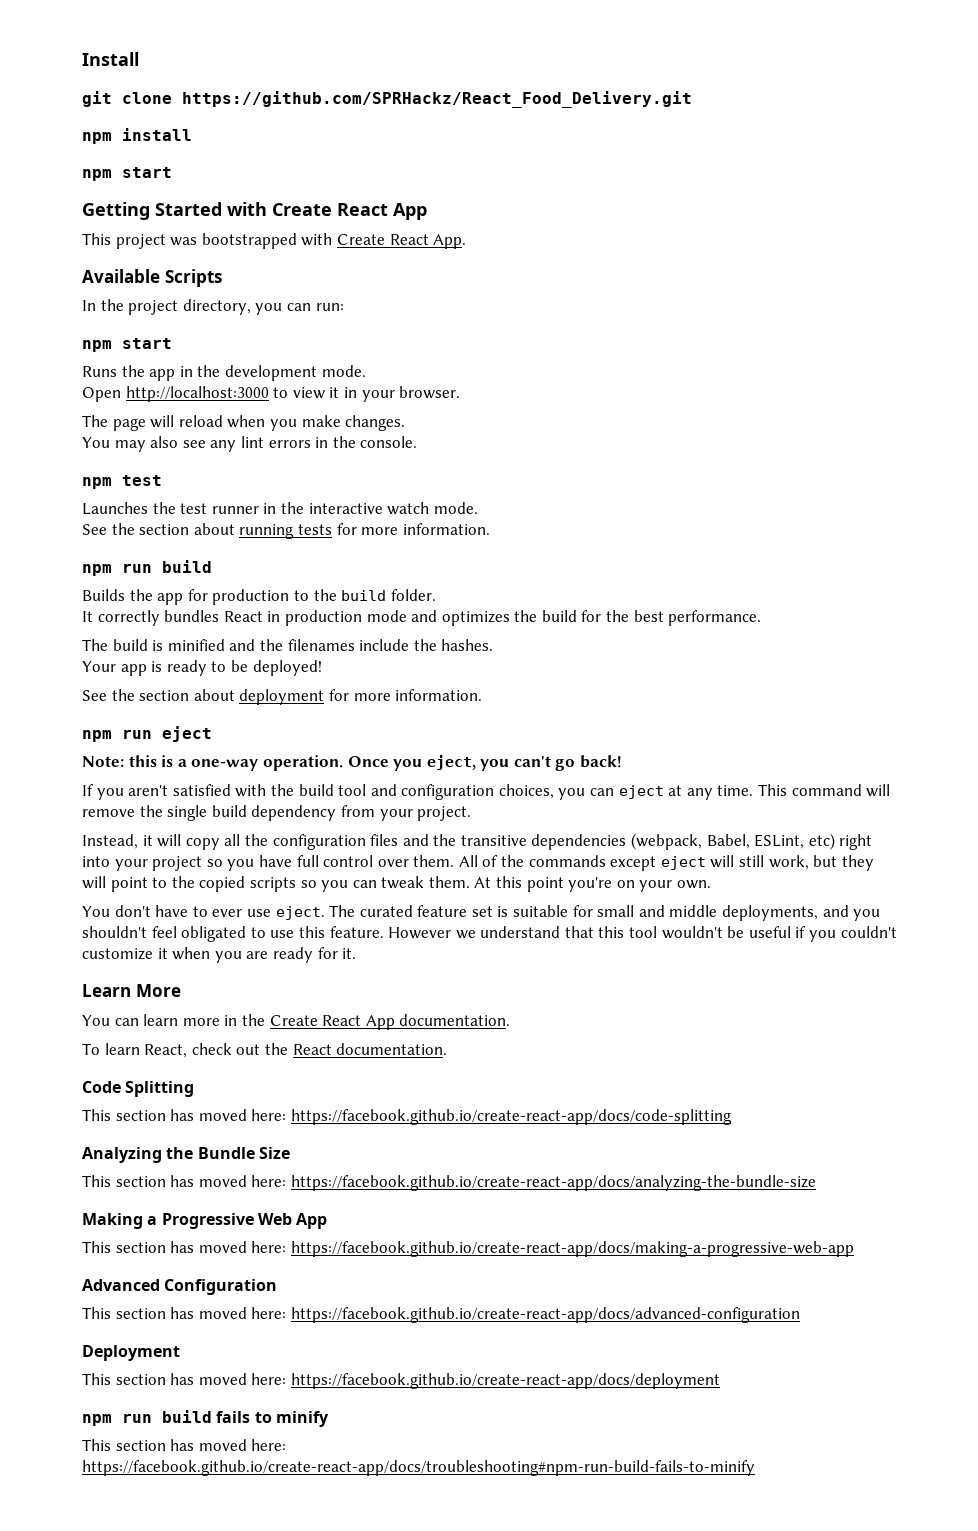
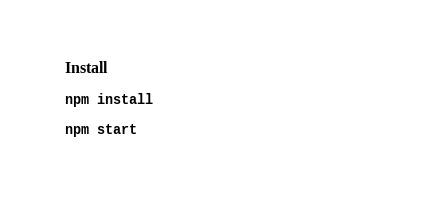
[82,91,692,108] // git clone https://github.com/SPRHackz/React_Food_Delivery.git -> (108, 67) none
[82,202,427,220] [82,233,467,249] [82,269,222,287] [82,299,344,315] [82,338,172,352] [82,365,366,381] [82,386,461,402] [82,415,406,431] [82,436,418,452] [82,475,162,489] [82,502,478,515] [82,523,490,539] [82,560,212,576] [82,589,436,605] [82,610,762,626] [82,639,494,651] [82,660,322,676] [82,689,483,705] [82,726,212,742] [82,755,623,771] [82,784,891,800] [82,805,472,821] [82,833,873,850] [82,855,874,871] [82,876,712,892] [82,905,881,921] [82,926,897,942] [82,947,357,963] [82,984,181,997] [82,1014,511,1030] [82,1043,448,1058] [82,1081,195,1097] [82,1109,732,1125] [82,1147,290,1163] [82,1175,816,1191] [82,1213,328,1229] [82,1241,854,1257] [82,1279,278,1295] [82,1307,800,1323] [82,1345,180,1361] [82,1373,720,1389] [82,1410,329,1427] [82,1439,287,1451] [82,1460,755,1476] // Getting Started with Create React App // This project was bootstrapped with Create React App. // Available Scripts // In the project directory, you can run: // npm start // Runs the app in the development mode. // Open http://localhost:3000 to view it in your browser. // The page will reload when you make changes. // You may also see any lint errors in the console. // npm test // Launches the test runner in the interactive watch mode. // See the section about running tests for more information. // npm run build // Builds the app for production to the build folder. // It correctly bundles React in production mode and optimizes the build for the best performance. // The build is minified and the filenames include the hashes. // Your app is ready to be deployed! // See the section about deployment for more information. // npm run eject // Note: this is a one-way operation. Once you eject, you can't go back! // If you aren't satisfied with the build tool and configuration choices, you can eject at any time. This command will remove the single build dependency from your project. // Instead, it will copy all the configuration files and the transitive dependencies (webpack, Babel, ESLint, etc) right into your project so you have full control over them. All of the commands except eject will still work, but they will point to the copied scripts so you can tweak them. At this point you're on your own. // You don't have to ever use eject. The curated feature set is suitable for small and middle deployments, and you shouldn't feel obligated to use this feature. However we understand that this tool wouldn't be useful if you couldn't customize it when you are ready for it. // Learn More // You can learn more in the Create React App documentation. // To learn React, check out the React documentation. // Code Splitting // This section has moved here: https://facebook.github.io/create-react-app/docs/code-splitting // Analyzing the Bundle Size // This section has moved here: https://facebook.github.io/create-react-app/docs/analyzing-the-bundle-size // Making a Progressive Web App // This section has moved here: https://facebook.github.io/create-react-app/docs/making-a-progressive-web-app // Advanced Configuration // This section has moved here: https://facebook.github.io/create-react-app/docs/advanced-configuration // Deployment // This section has moved here: https://facebook.github.io/create-react-app/docs/deployment // npm run build fails to minify // This section has moved here: https://facebook.github.io/create-react-app/docs/troubleshooting#npm-run-build-fails-to-minify -> (137, 129) none

